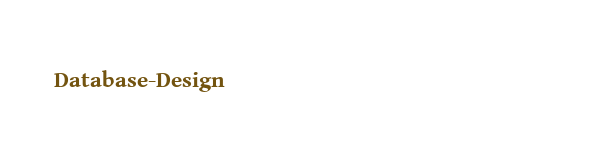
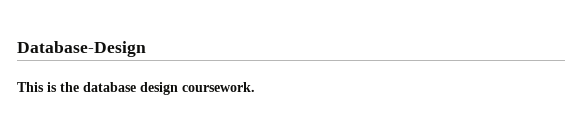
(225, 81) none -> [17,82,255,95] // This is the database design coursework.

